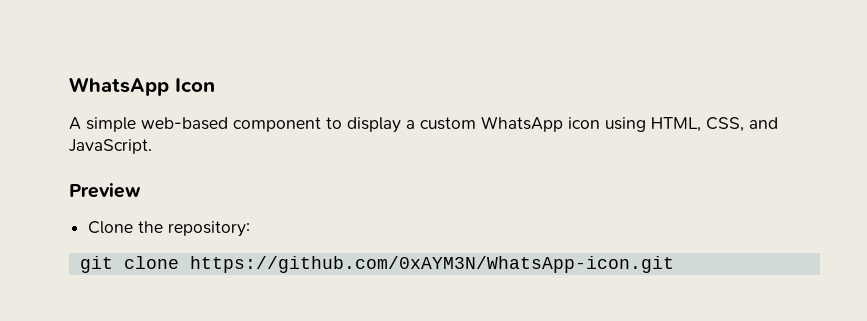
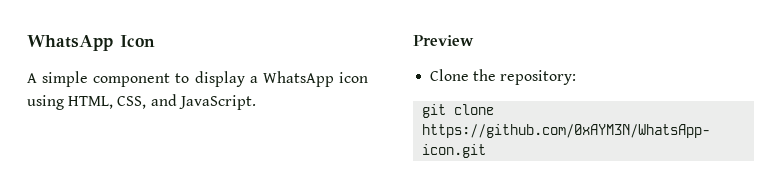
[141,117,228,130] web-based -> (89, 79) none
[420,117,476,130] custom -> (258, 79) none

